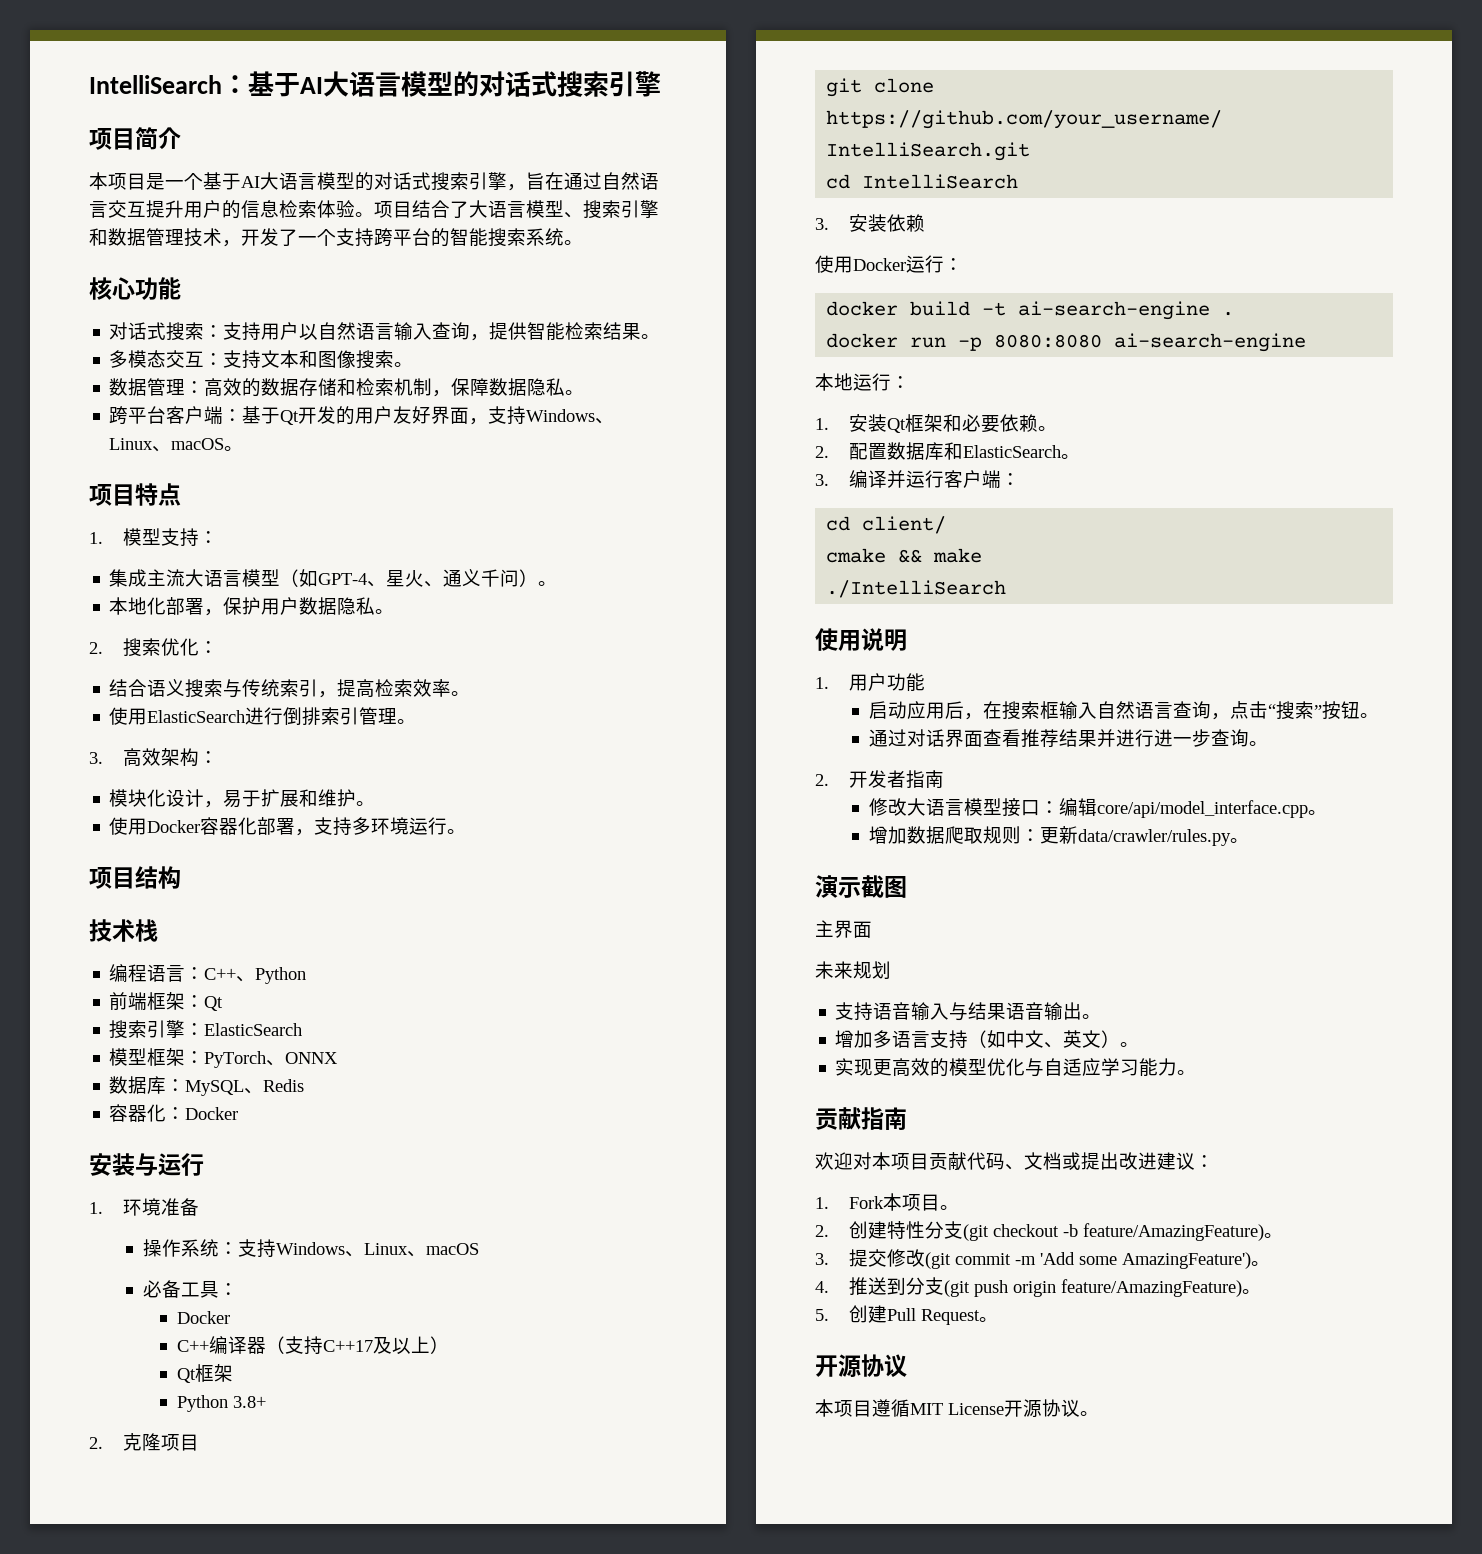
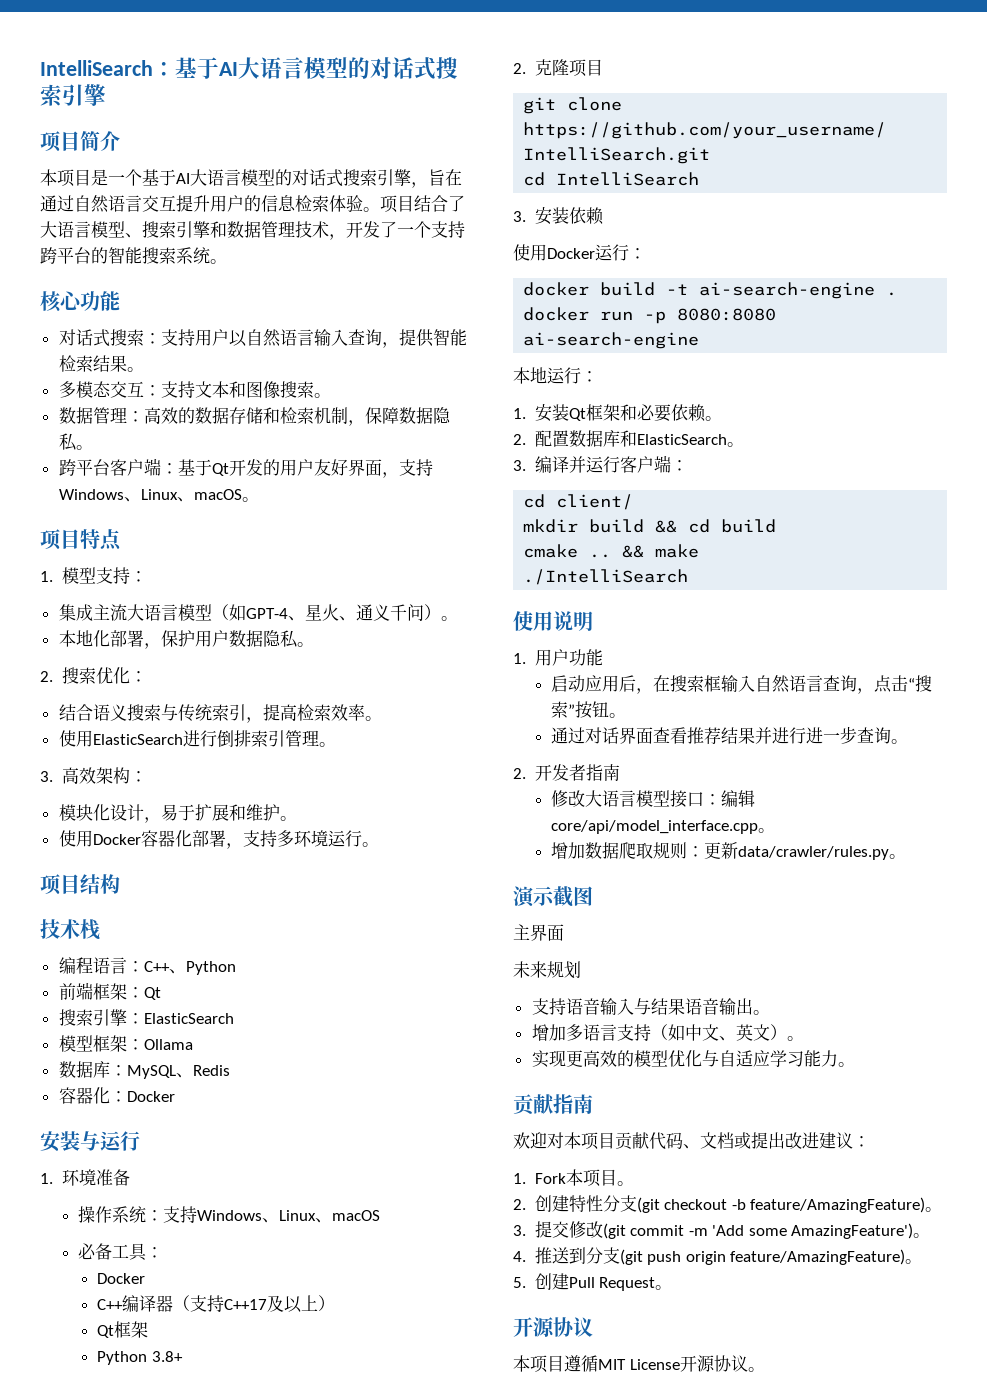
[204,1051,339,1068] PyTorch、ONNX -> [143,1039,193,1050] Ollama
(947, 525) none -> [523,519,777,533] // mkdir build && cd build
(887, 555) none -> [589,554,612,558] ..

